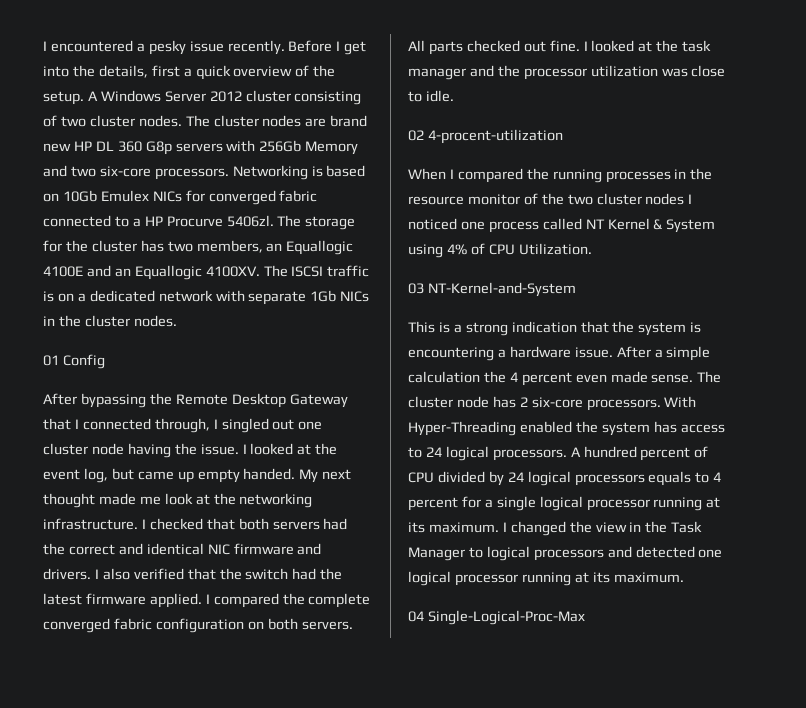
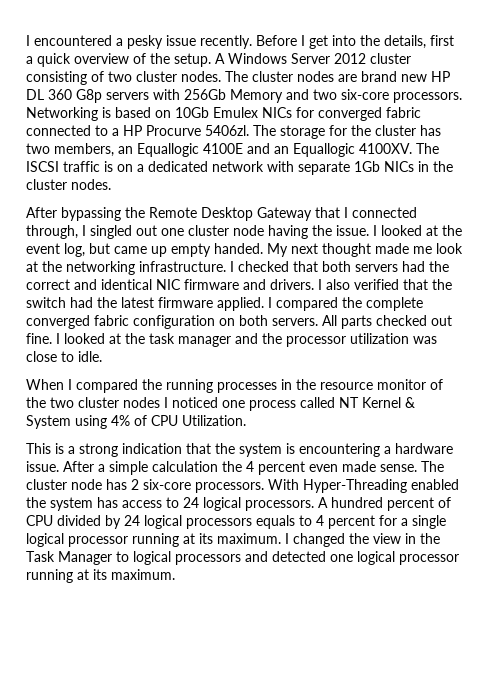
[43,354,105,369] // 01 Config -> (111, 184) none
[408,129,563,144] // 02 4-procent-utilization -> (102, 356) none
[408,282,576,297] // 03 NT-Kernel-and-System -> (246, 420) none
[408,610,585,625] // 04 Single-Logical-Proc-Max -> (175, 574) none

